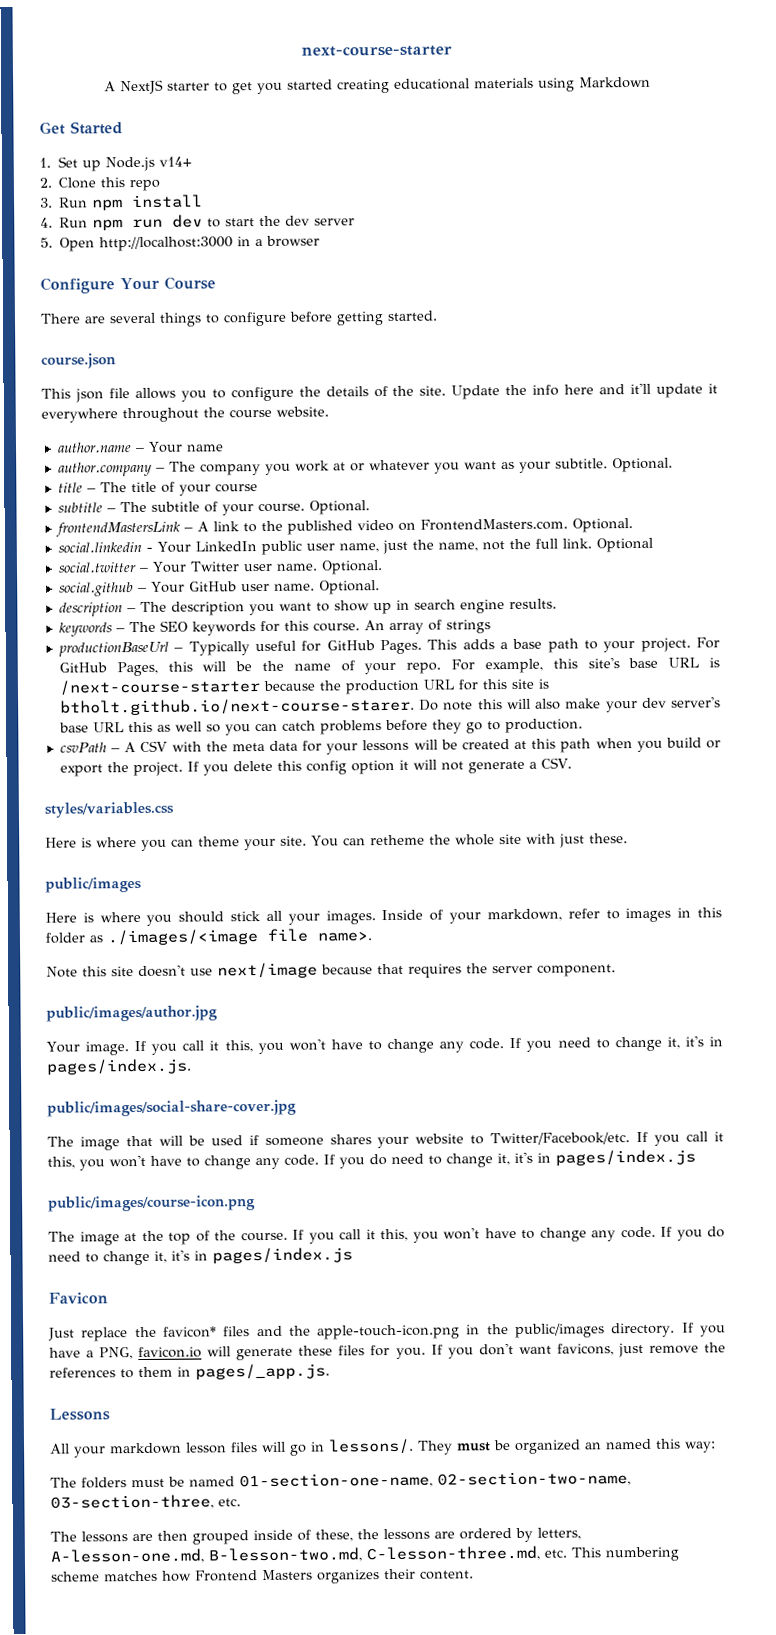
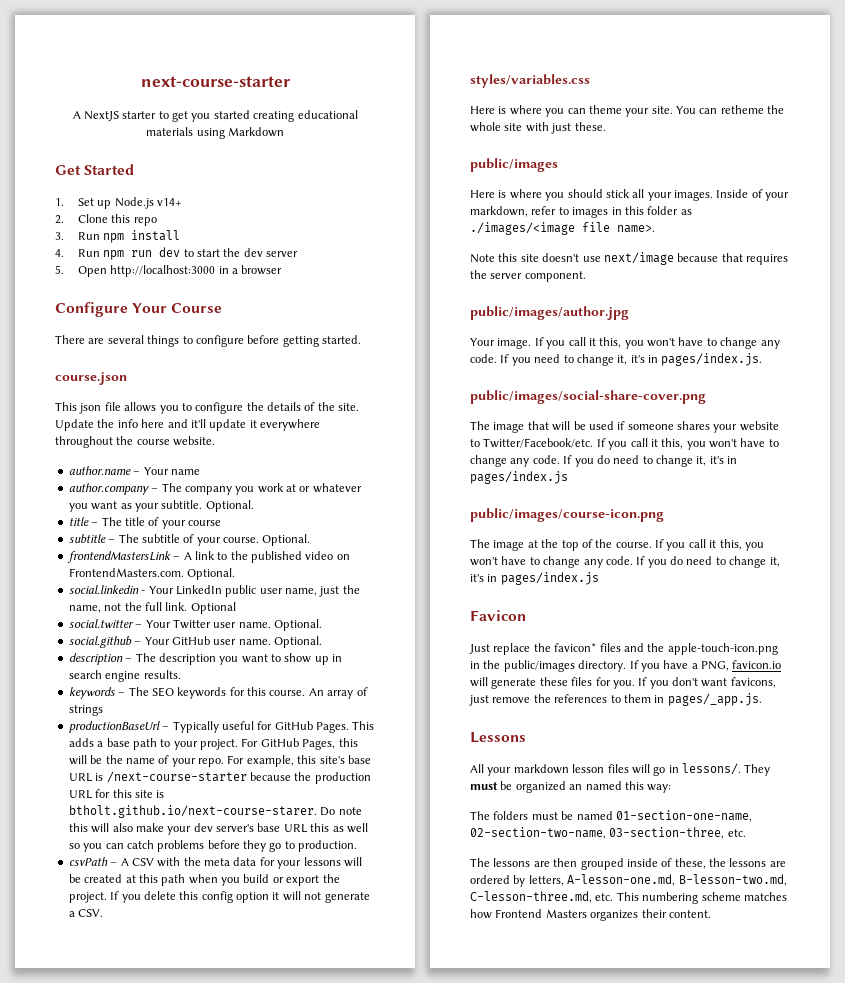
[47,1099,297,1117] public/images/social-share-cover.jpg -> [470,390,706,404] public/images/social-share-cover.png

